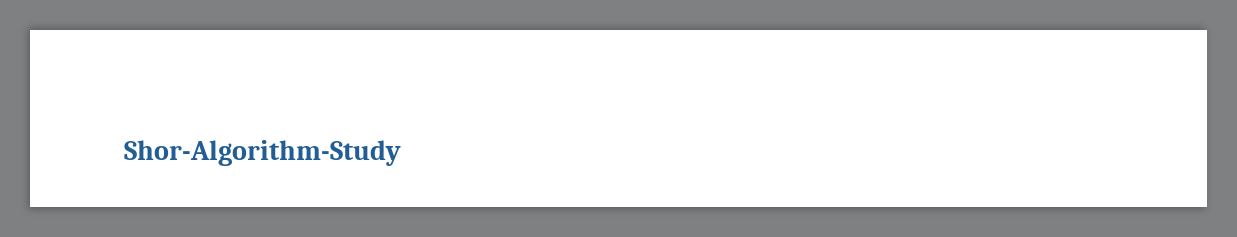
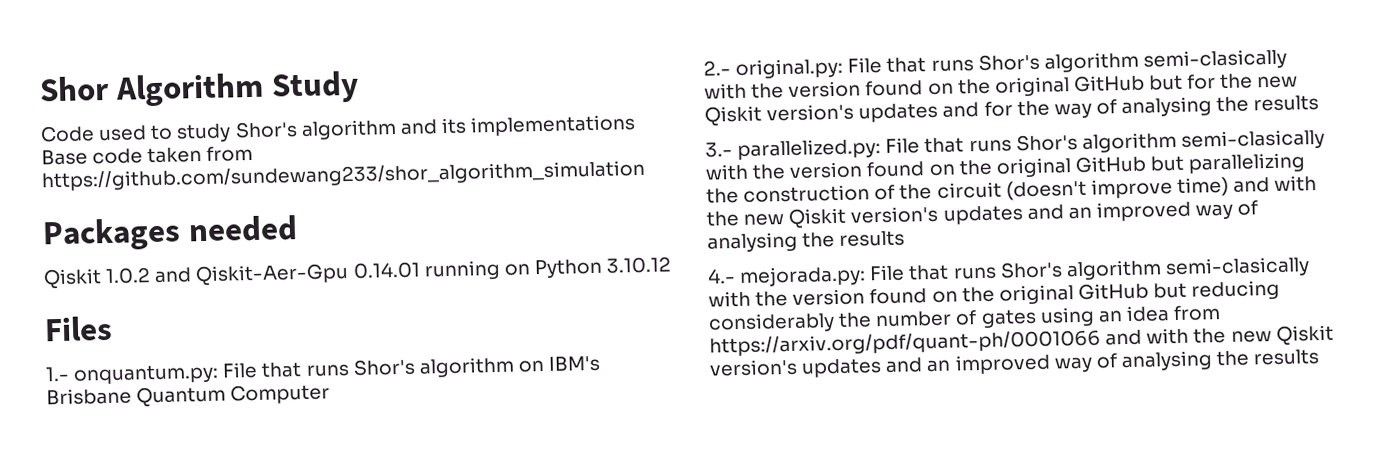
[124,140,401,166] Shor-Algorithm-Study -> [39,70,359,107] [40,114,637,143] [41,145,254,166] [41,159,646,192] [42,215,298,252] [43,256,672,290] [44,315,113,342] [45,355,601,385] [46,383,331,408] [703,48,1287,80] [704,73,1299,100] [704,94,1320,127] [705,128,1325,160] [705,152,1306,181] [706,175,1318,204] [706,200,1259,229] [707,230,906,253] [707,256,1310,287] [708,279,1281,308] [708,305,1222,334] [709,324,1334,357] [709,349,1320,378] Shor Algorithm Study // Code used to study Shor's algorithm and its implementations Base code taken from https://github.com/sundewang233/shor_algorithm_simulation // Packages needed // Qiskit 1.0.2 and Qiskit-Aer-Gpu 0.14.01 running on Python 3.10.12 // Files // 1.- onquantum.py: File that runs Shor's algorithm on IBM's Brisbane Quantum Computer // 2.- original.py: File that runs Shor's algorithm semi-clasically with the version found on the original GitHub but for the new Qiskit version's updates and for the way of analysing the results // 3.- parallelized.py: File that runs Shor's algorithm semi-clasically with the version found on the original GitHub but parallelizing the construction of the circuit (doesn't improve time) and with the new Qiskit version's updates and an improved way of analysing the results // 4.- mejorada.py: File that runs Shor's algorithm semi-clasically with the version found on the original GitHub but reducing considerably the number of gates using an idea from https://arxiv.org/pdf/quant-ph/0001066 and with the new Qiskit version's updates and an improved way of analysing the results

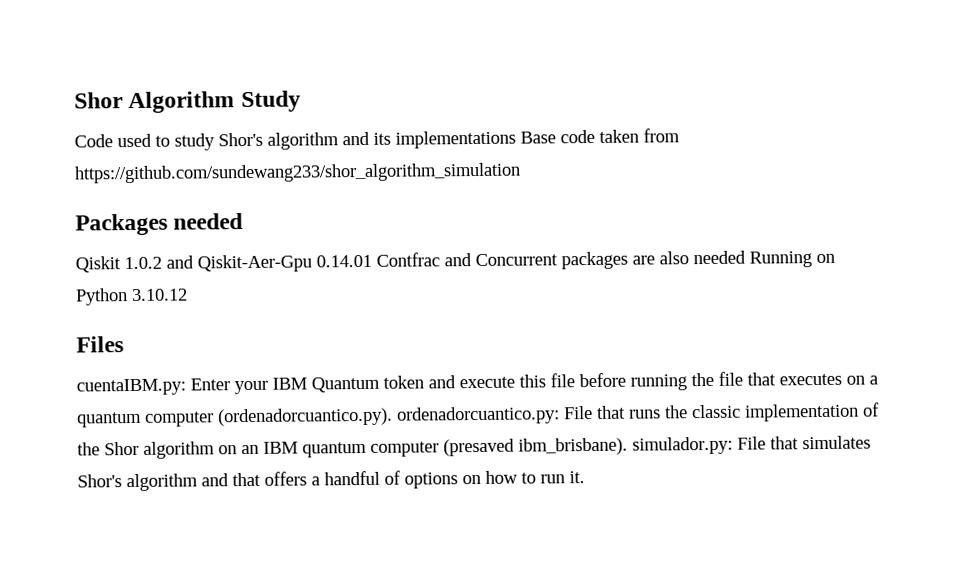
[423,256,672,281] [44,315,113,342] [45,355,601,385] [46,383,331,408] [703,48,1287,80] [704,73,1299,100] [704,94,1320,127] [705,128,1325,160] [705,152,1306,181] [706,175,1318,204] [706,200,1259,229] [707,230,906,253] [707,256,1310,287] [708,279,1281,308] [708,305,1222,334] [709,324,1334,357] [709,349,1320,378] running on Python 3.10.12 // Files // 1.- onquantum.py: File that runs Shor's algorithm on IBM's Brisbane Quantum Computer // 2.- original.py: File that runs Shor's algorithm semi-clasically with the version found on the original GitHub but for the new Qiskit version's updates and for the way of analysing the results // 3.- parallelized.py: File that runs Shor's algorithm semi-clasically with the version found on the original GitHub but parallelizing the construction of the circuit (doesn't improve time) and with the new Qiskit version's updates and an improved way of analysing the results // 4.- mejorada.py: File that runs Shor's algorithm semi-clasically with the version found on the original GitHub but reducing considerably the number of gates using an idea from https://arxiv.org/pdf/quant-ph/0001066 and with the new Qiskit version's updates and an improved way of analysing the results -> [376,250,835,270] [75,288,188,306] [76,336,124,353] [76,371,878,396] [77,402,880,428] [77,435,871,459] [77,470,585,492] Contfrac and Concurrent packages are also needed Running on Python 3.10.12 // Files // cuentaIBM.py: Enter your IBM Quantum token and execute this file before running the file that executes on a quantum computer (ordenadorcuantico.py). ordenadorcuantico.py: File that runs the classic implementation of the Shor algorithm on an IBM quantum computer (presaved ibm_brisbane). simulador.py: File that simulates Shor's algorithm and that offers a handful of options on how to run it.

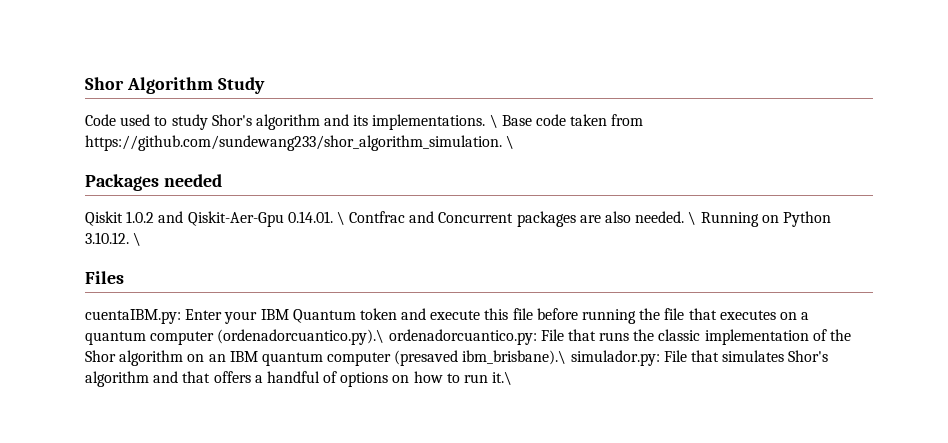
[395,130,516,149] implementations -> [372,114,498,130] implementations. \
[74,162,521,184] https://github.com/sundewang233/shor_algorithm_simulation -> [85,135,515,151] https://github.com/sundewang233/shor_algorithm_simulation. \
[316,254,372,268] 0.14.01 -> [287,211,345,225] 0.14.01. \
[693,250,746,265] needed -> [635,211,697,225] needed. \
[131,288,188,302] 3.10.12 -> [85,232,142,246] 3.10.12. \
[218,407,393,427] (ordenadorcuantico.py). -> [217,329,385,345] (ordenadorcuantico.py).\
[518,437,628,456] ibm_brisbane). -> [462,350,567,365] ibm_brisbane).\
[569,471,585,484] it. -> [492,371,513,385] it.\

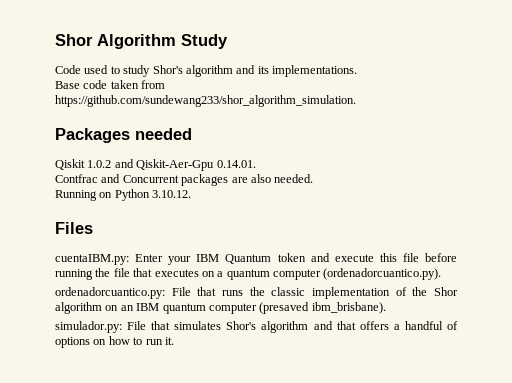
[489,114,498,128] \ -> (357, 71) //
[506,135,515,149] \ -> (356, 101) none
[336,211,345,225] \ -> (256, 164) //
[688,211,697,225] \ -> (314, 178) //
[133,232,142,246] \ -> (192, 194) none
[217,329,385,345] (ordenadorcuantico.py).\ -> [323,268,442,280] (ordenadorcuantico.py). //
[462,350,567,365] ibm_brisbane).\ -> [311,302,386,314] ibm_brisbane). //
[492,371,513,385] it.\ -> [164,337,174,345] it.

